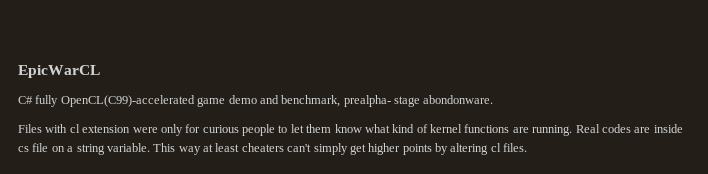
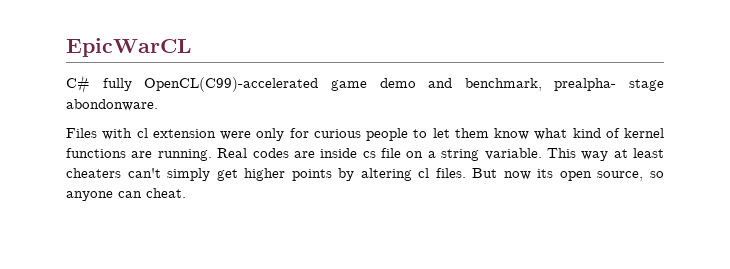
(528, 147) none -> [472,168,665,181] [66,188,186,201] But now its open source, so anyone can cheat.

